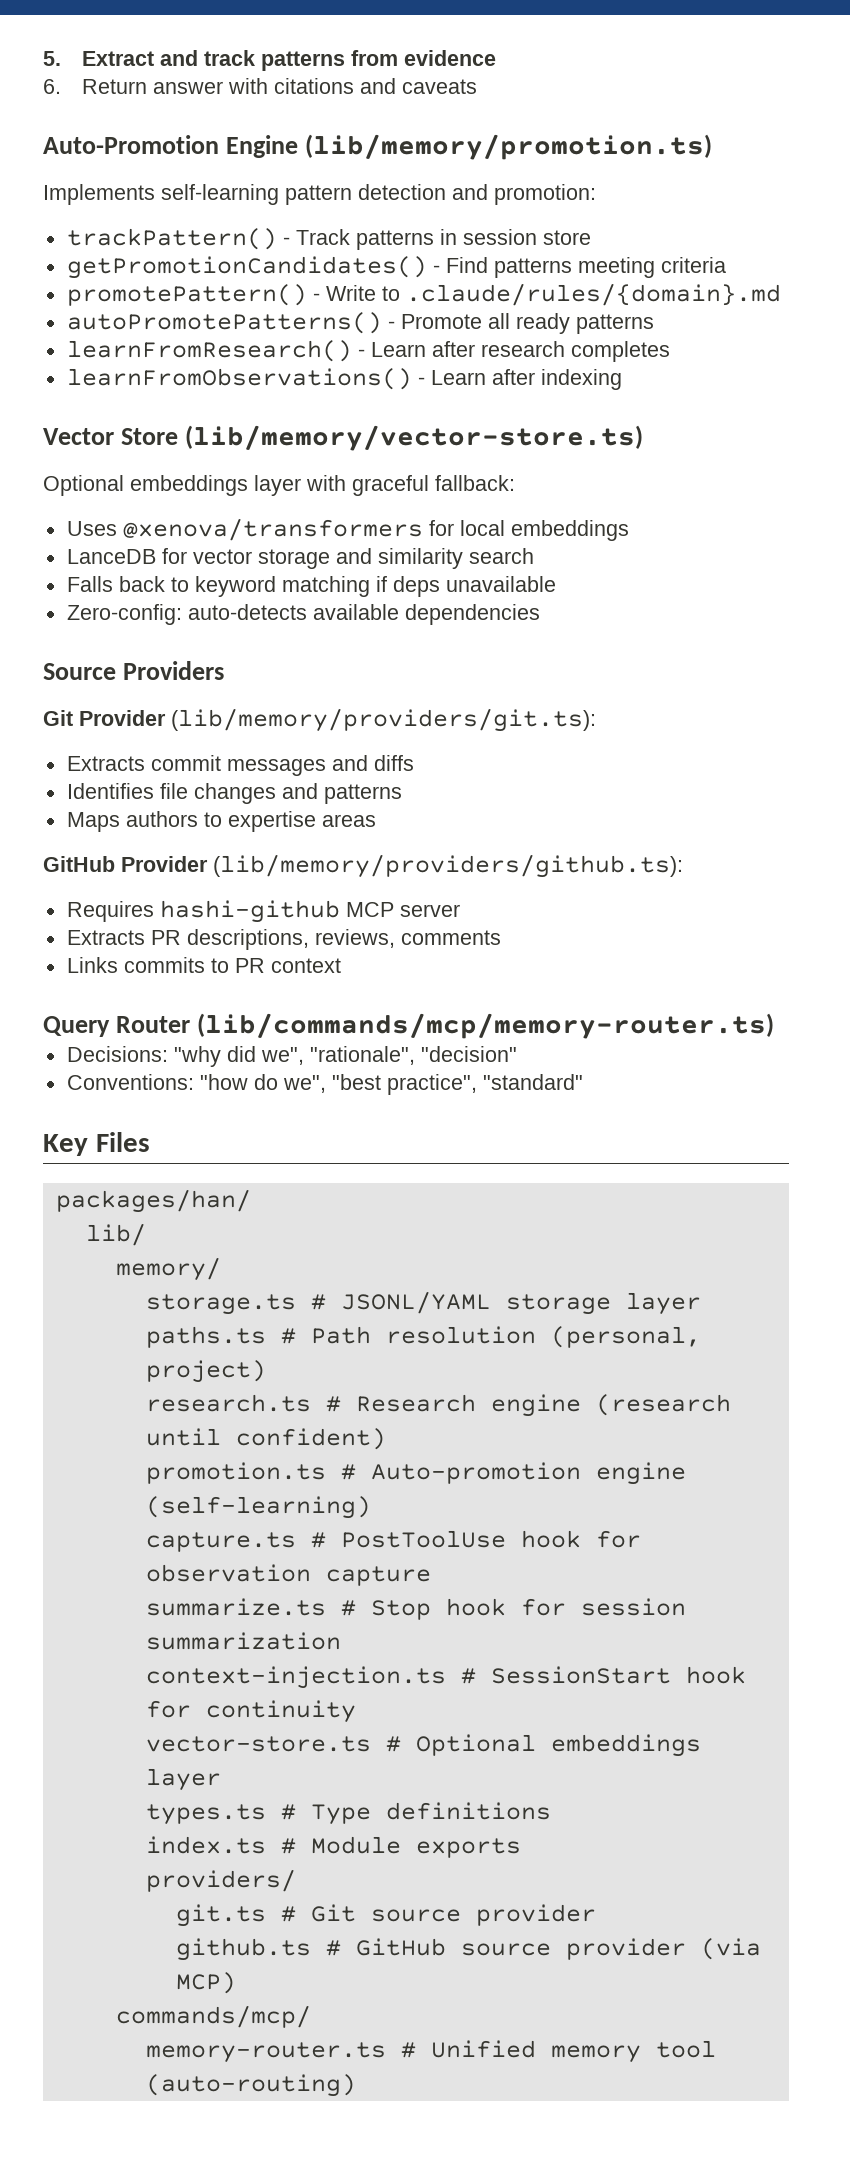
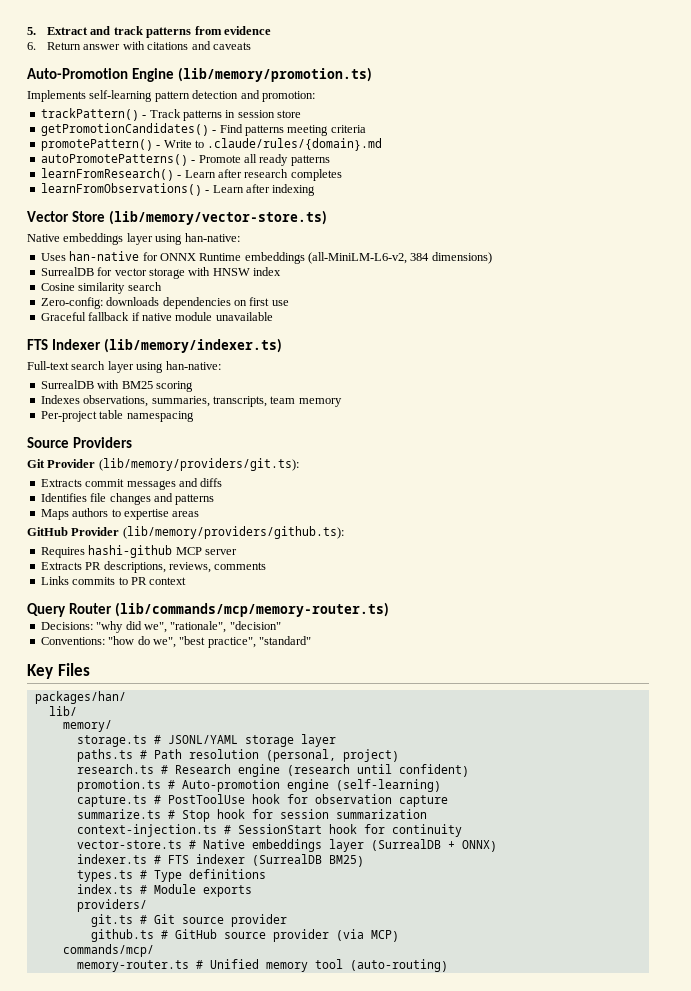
[43,475,515,496] [66,518,629,541] [66,548,534,569] [66,576,556,597] [66,604,540,625] Optional embeddings layer with graceful fallback: // Uses @xenova/transformers for local embeddings // LanceDB for vector storage and similarity search // Falls back to keyword matching if deps unavailable // Zero-config: auto-detects available dependencies -> [27,233,240,245] [40,251,492,264] [40,267,281,279] [40,282,162,294] [40,297,289,309] [40,312,273,321] [27,338,282,353] [27,361,221,373] [40,380,193,392] [40,395,342,407] [40,410,194,422] Native embeddings layer using han-native: // Uses han-native for ONNX Runtime embeddings (all-MiniLM-L6-v2, 384 dimensions) // SurrealDB for vector storage with HNSW index // Cosine similarity search // Zero-config: downloads dependencies on first use // Graceful fallback if native module unavailable // FTS Indexer (lib/memory/indexer.ts) // Full-text search layer using han-native: // SurrealDB with BM25 scoring // Indexes observations, summaries, transcripts, team memory // Per-project table namespacing
[415,1734,701,1757] [145,1768,221,1791] Optional embeddings layer -> [202,839,497,852] [76,854,364,867] Native embeddings layer (SurrealDB + ONNX) // indexer.ts # FTS indexer (SurrealDB BM25)

